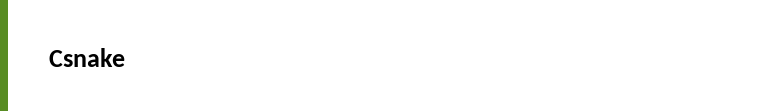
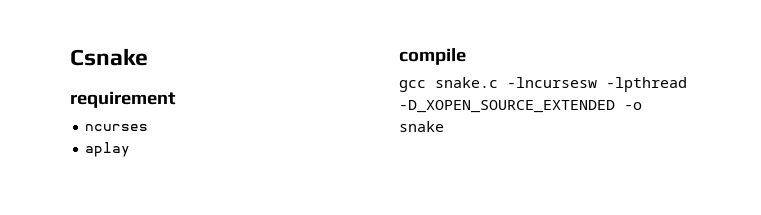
(125, 57) none -> [70,91,176,108] [85,124,149,131] [85,142,131,157] [399,48,466,65] [399,77,687,92] [399,100,642,113] [399,121,444,132] // requirement // ncurses // aplay // compile // gcc snake.c -lncursesw -lpthread -D_XOPEN_SOURCE_EXTENDED -o snake

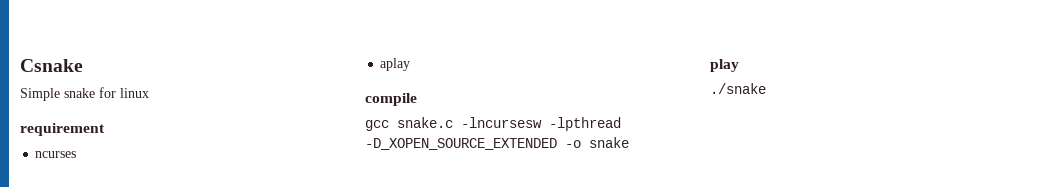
(148, 57) none -> [20,87,149,101] // Simple snake for linux
(444, 126) none -> [710,59,739,72] [710,83,766,94] // play // ./snake

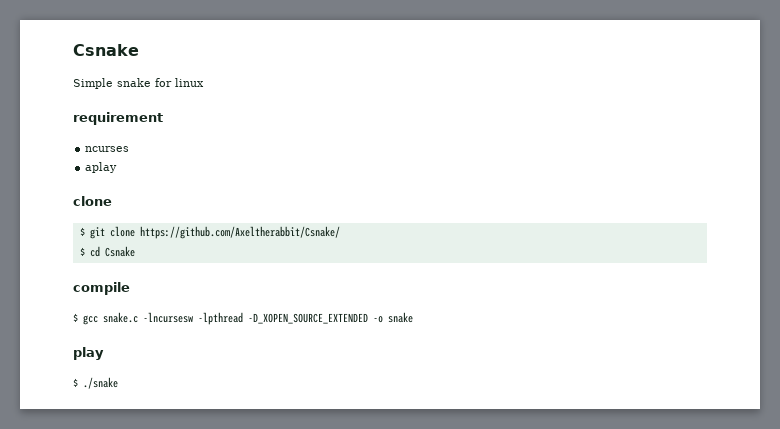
(411, 64) none -> [73,196,112,206] [79,226,340,239] [79,246,135,257] // clone // $ git clone https://github.com/Axeltherabbit/Csnake/ // $ cd Csnake
(417, 99) none -> [73,313,78,322] $
(739, 65) none -> [73,378,78,387] $

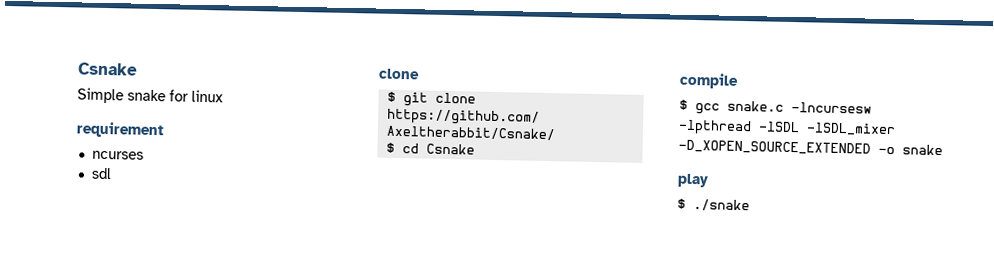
[85,162,118,173] aplay -> [90,167,112,180] sdl
(243, 318) none -> [758,121,896,137] -lSDL -lSDL_mixer

